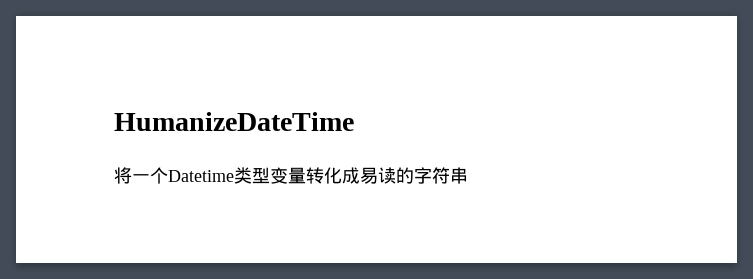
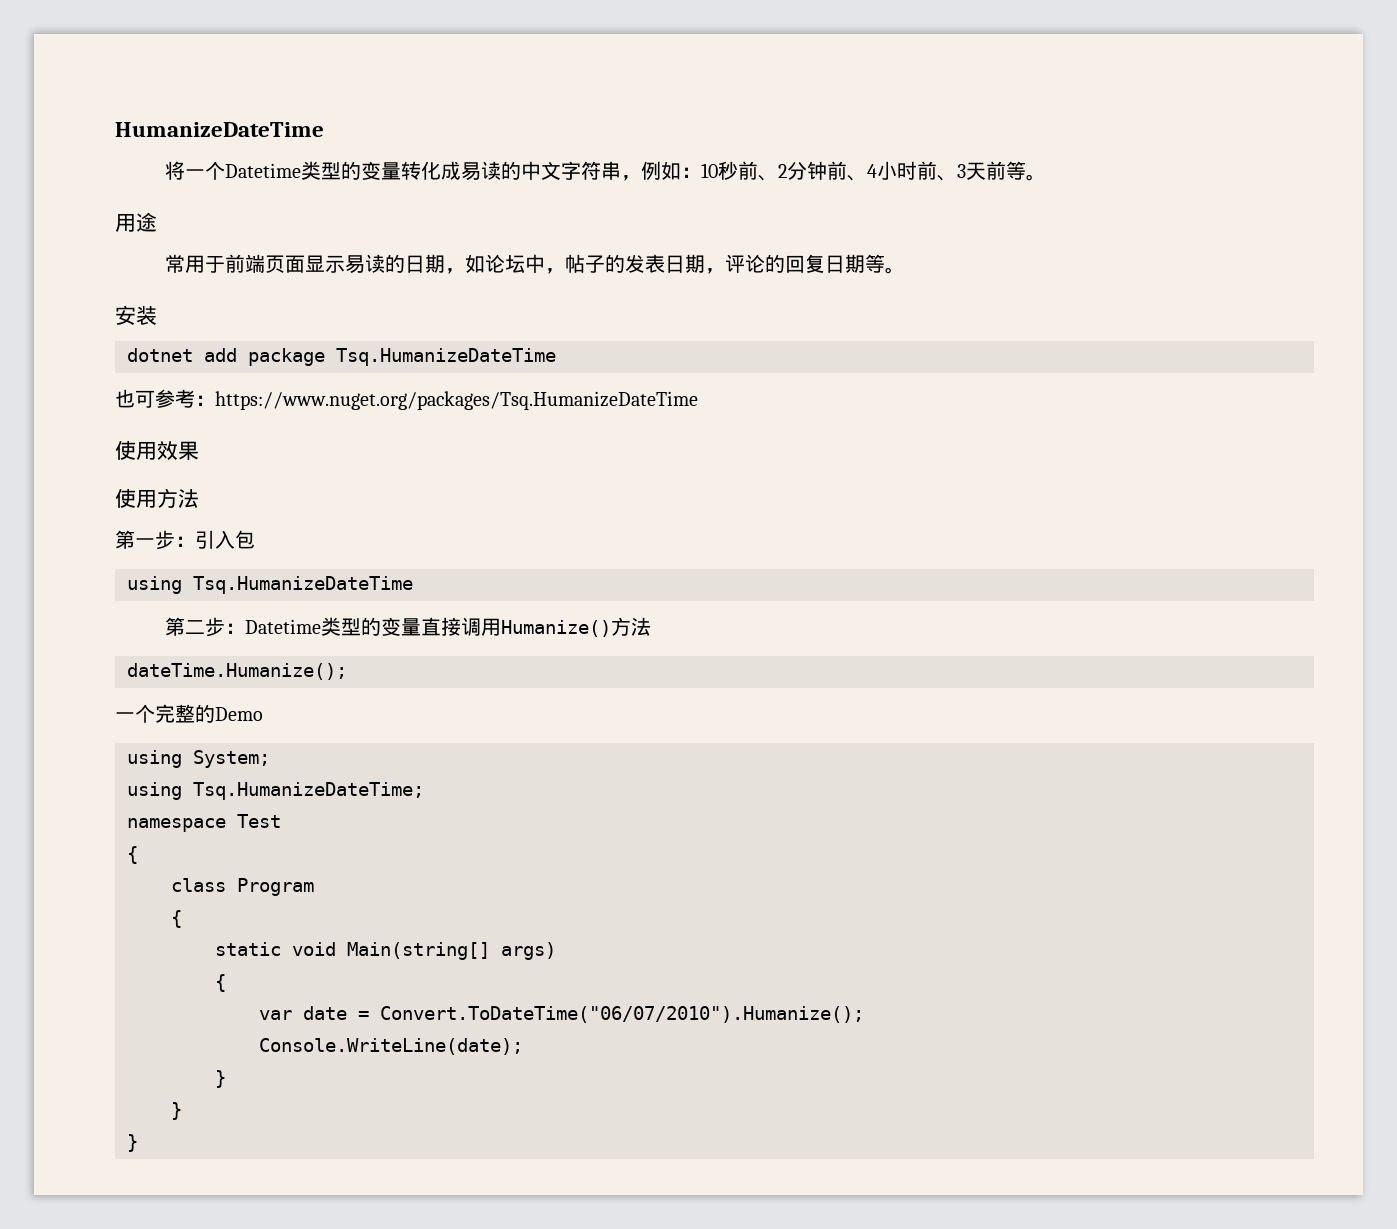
(270, 175) none -> [341,161,362,180] 的
[414,167,468,184] 字符串 -> [521,161,1047,181] [115,212,157,232] [165,254,906,274] [115,305,157,325] [127,348,556,366] [115,389,698,410] [115,440,199,460] [115,488,199,508] [115,530,255,550] [127,576,413,594] [165,617,652,637] [127,663,347,680] [115,704,263,723] [127,750,270,768] [127,782,424,800] [127,814,281,832] [127,846,138,864] [171,878,314,896] [171,910,182,928] [215,942,556,960] [215,974,226,992] [259,1006,864,1023] [259,1038,523,1055] [215,1070,226,1088] [171,1102,182,1120] [127,1134,138,1152] 中文字符串，例如：10秒前、2分钟前、4小时前、3天前等。 // 用途 // 常用于前端页面显示易读的日期，如论坛中，帖子的发表日期，评论的回复日期等。 // 安装 // dotnet add package Tsq.HumanizeDateTime // 也可参考：https://www.nuget.org/packages/Tsq.HumanizeDateTime // 使用效果 // 使用方法 // 第一步：引入包 // using Tsq.HumanizeDateTime // 第二步：Datetime类型的变量直接调用Humanize()方法 // dateTime.Humanize(); // 一个完整的Demo // using System; // using Tsq.HumanizeDateTime; // namespace Test // { // class Program // { // static void Main(string[] args) // { // var date = Convert.ToDateTime("06/07/2010").Humanize(); // Console.WriteLine(date); // } // } // }

